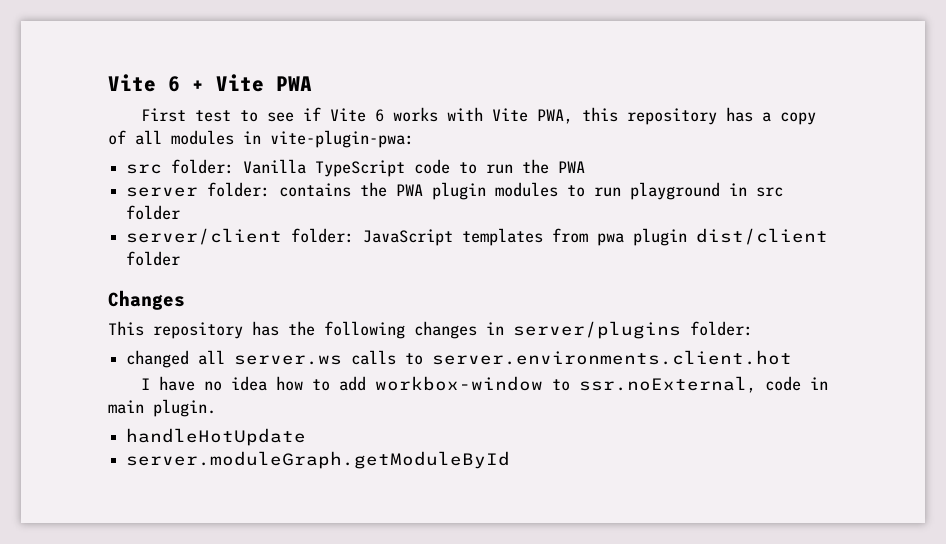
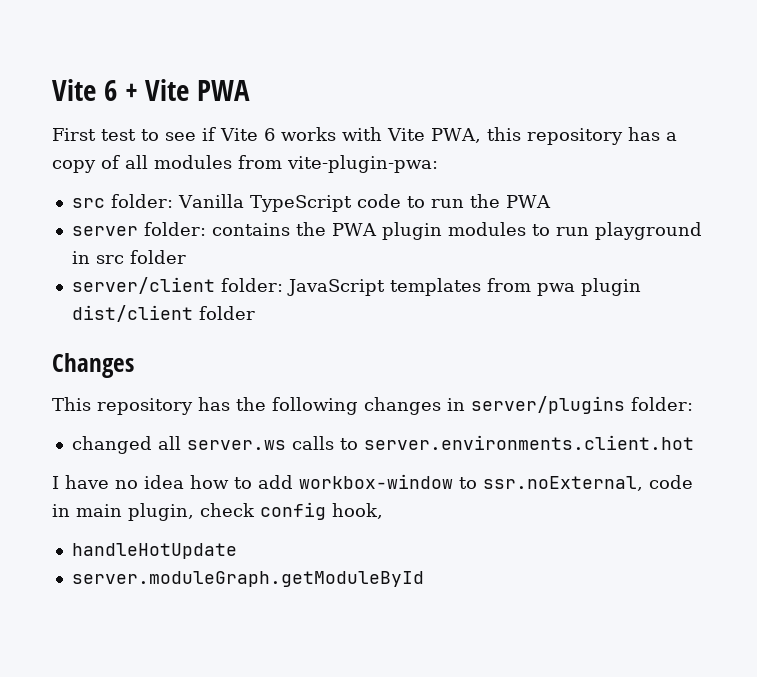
[243,131,261,144] in -> [238,155,282,169] from
[153,399,216,417] plugin. -> [128,502,383,521] plugin, check config hook,

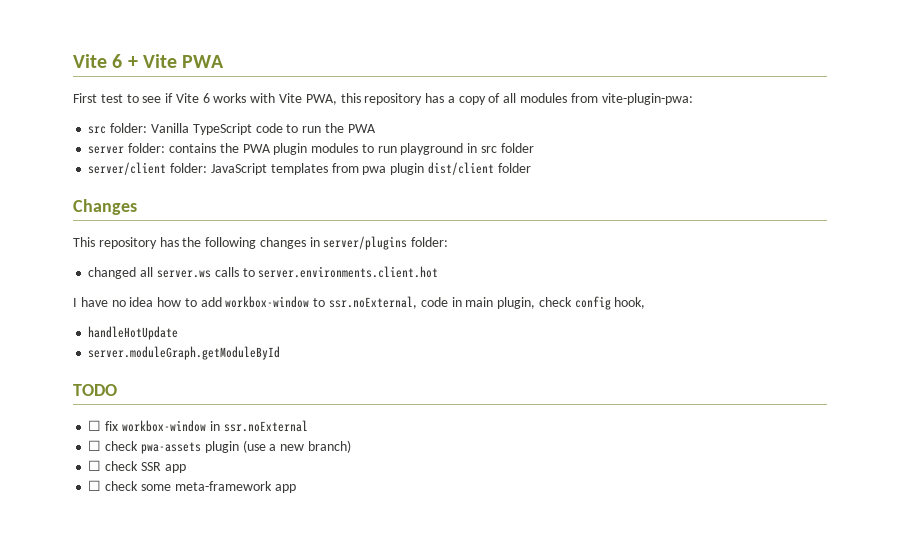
(424, 579) none -> [73,384,117,396] [88,420,308,432] [88,440,351,454] [88,460,186,473] [88,480,296,493] // TODO // ☐ fix workbox-window in ssr.noExternal // ☐ check pwa-assets plugin (use a new branch) // ☐ check SSR app // ☐ check some meta-framework app

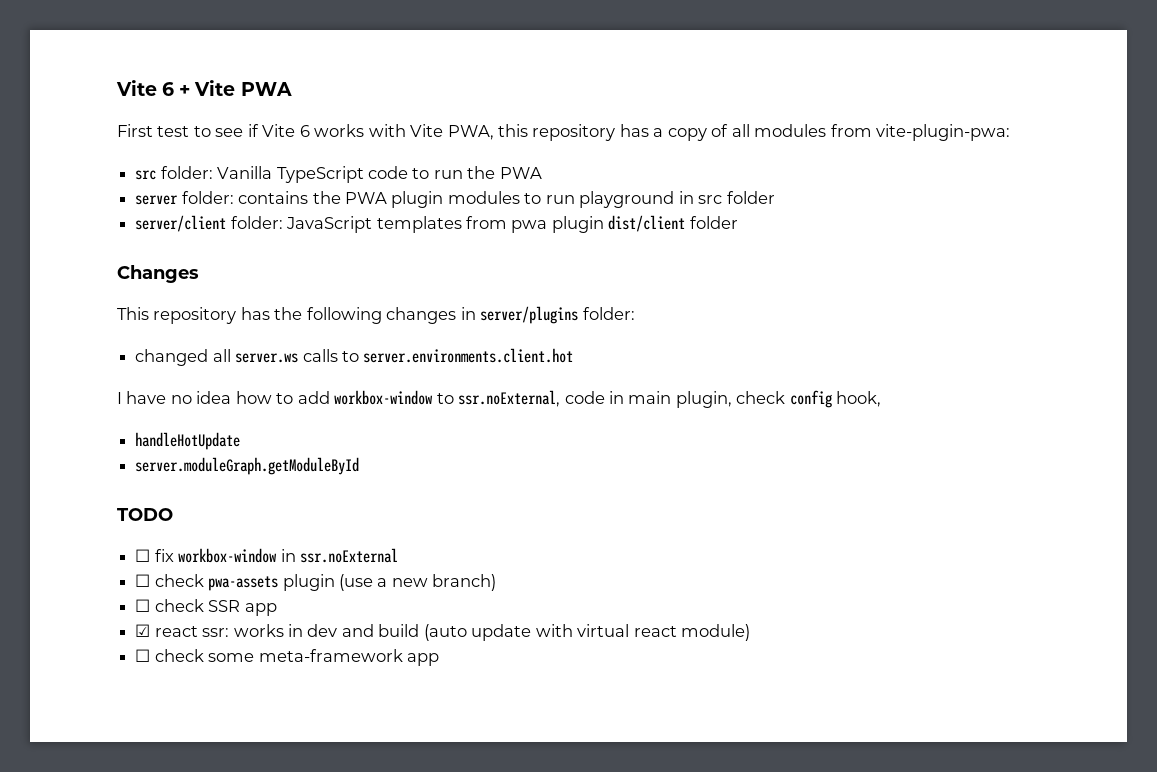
(186, 468) none -> [135,624,751,641] // ☑ react ssr: works in dev and build (auto update with virtual react module)

